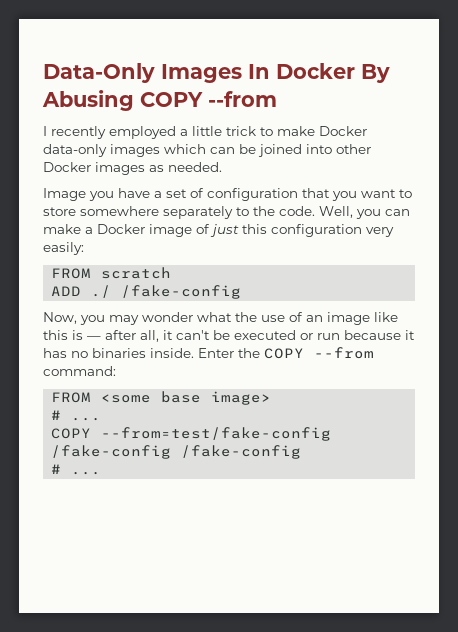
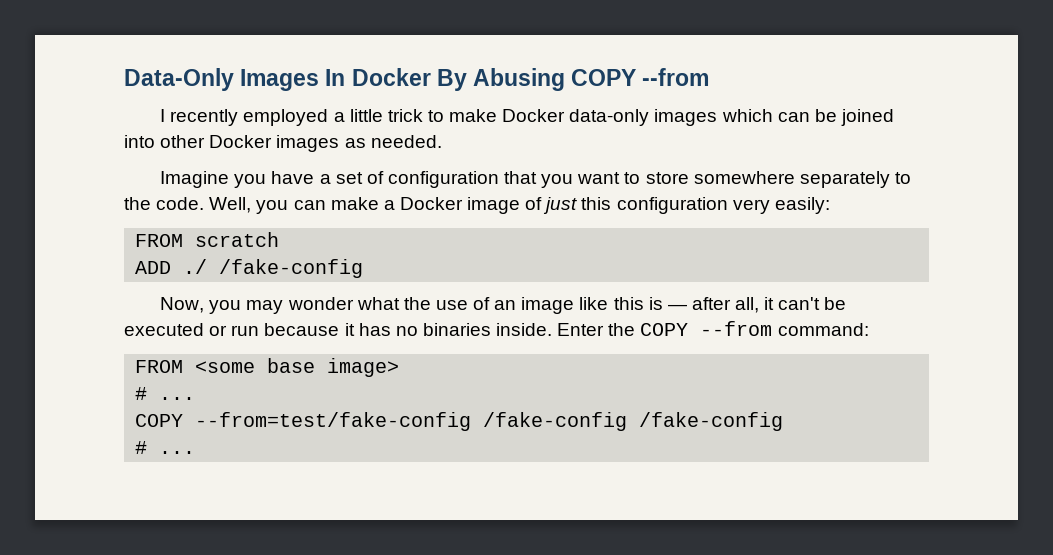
[43,188,86,201] Image -> [160,171,230,188] Imagine

